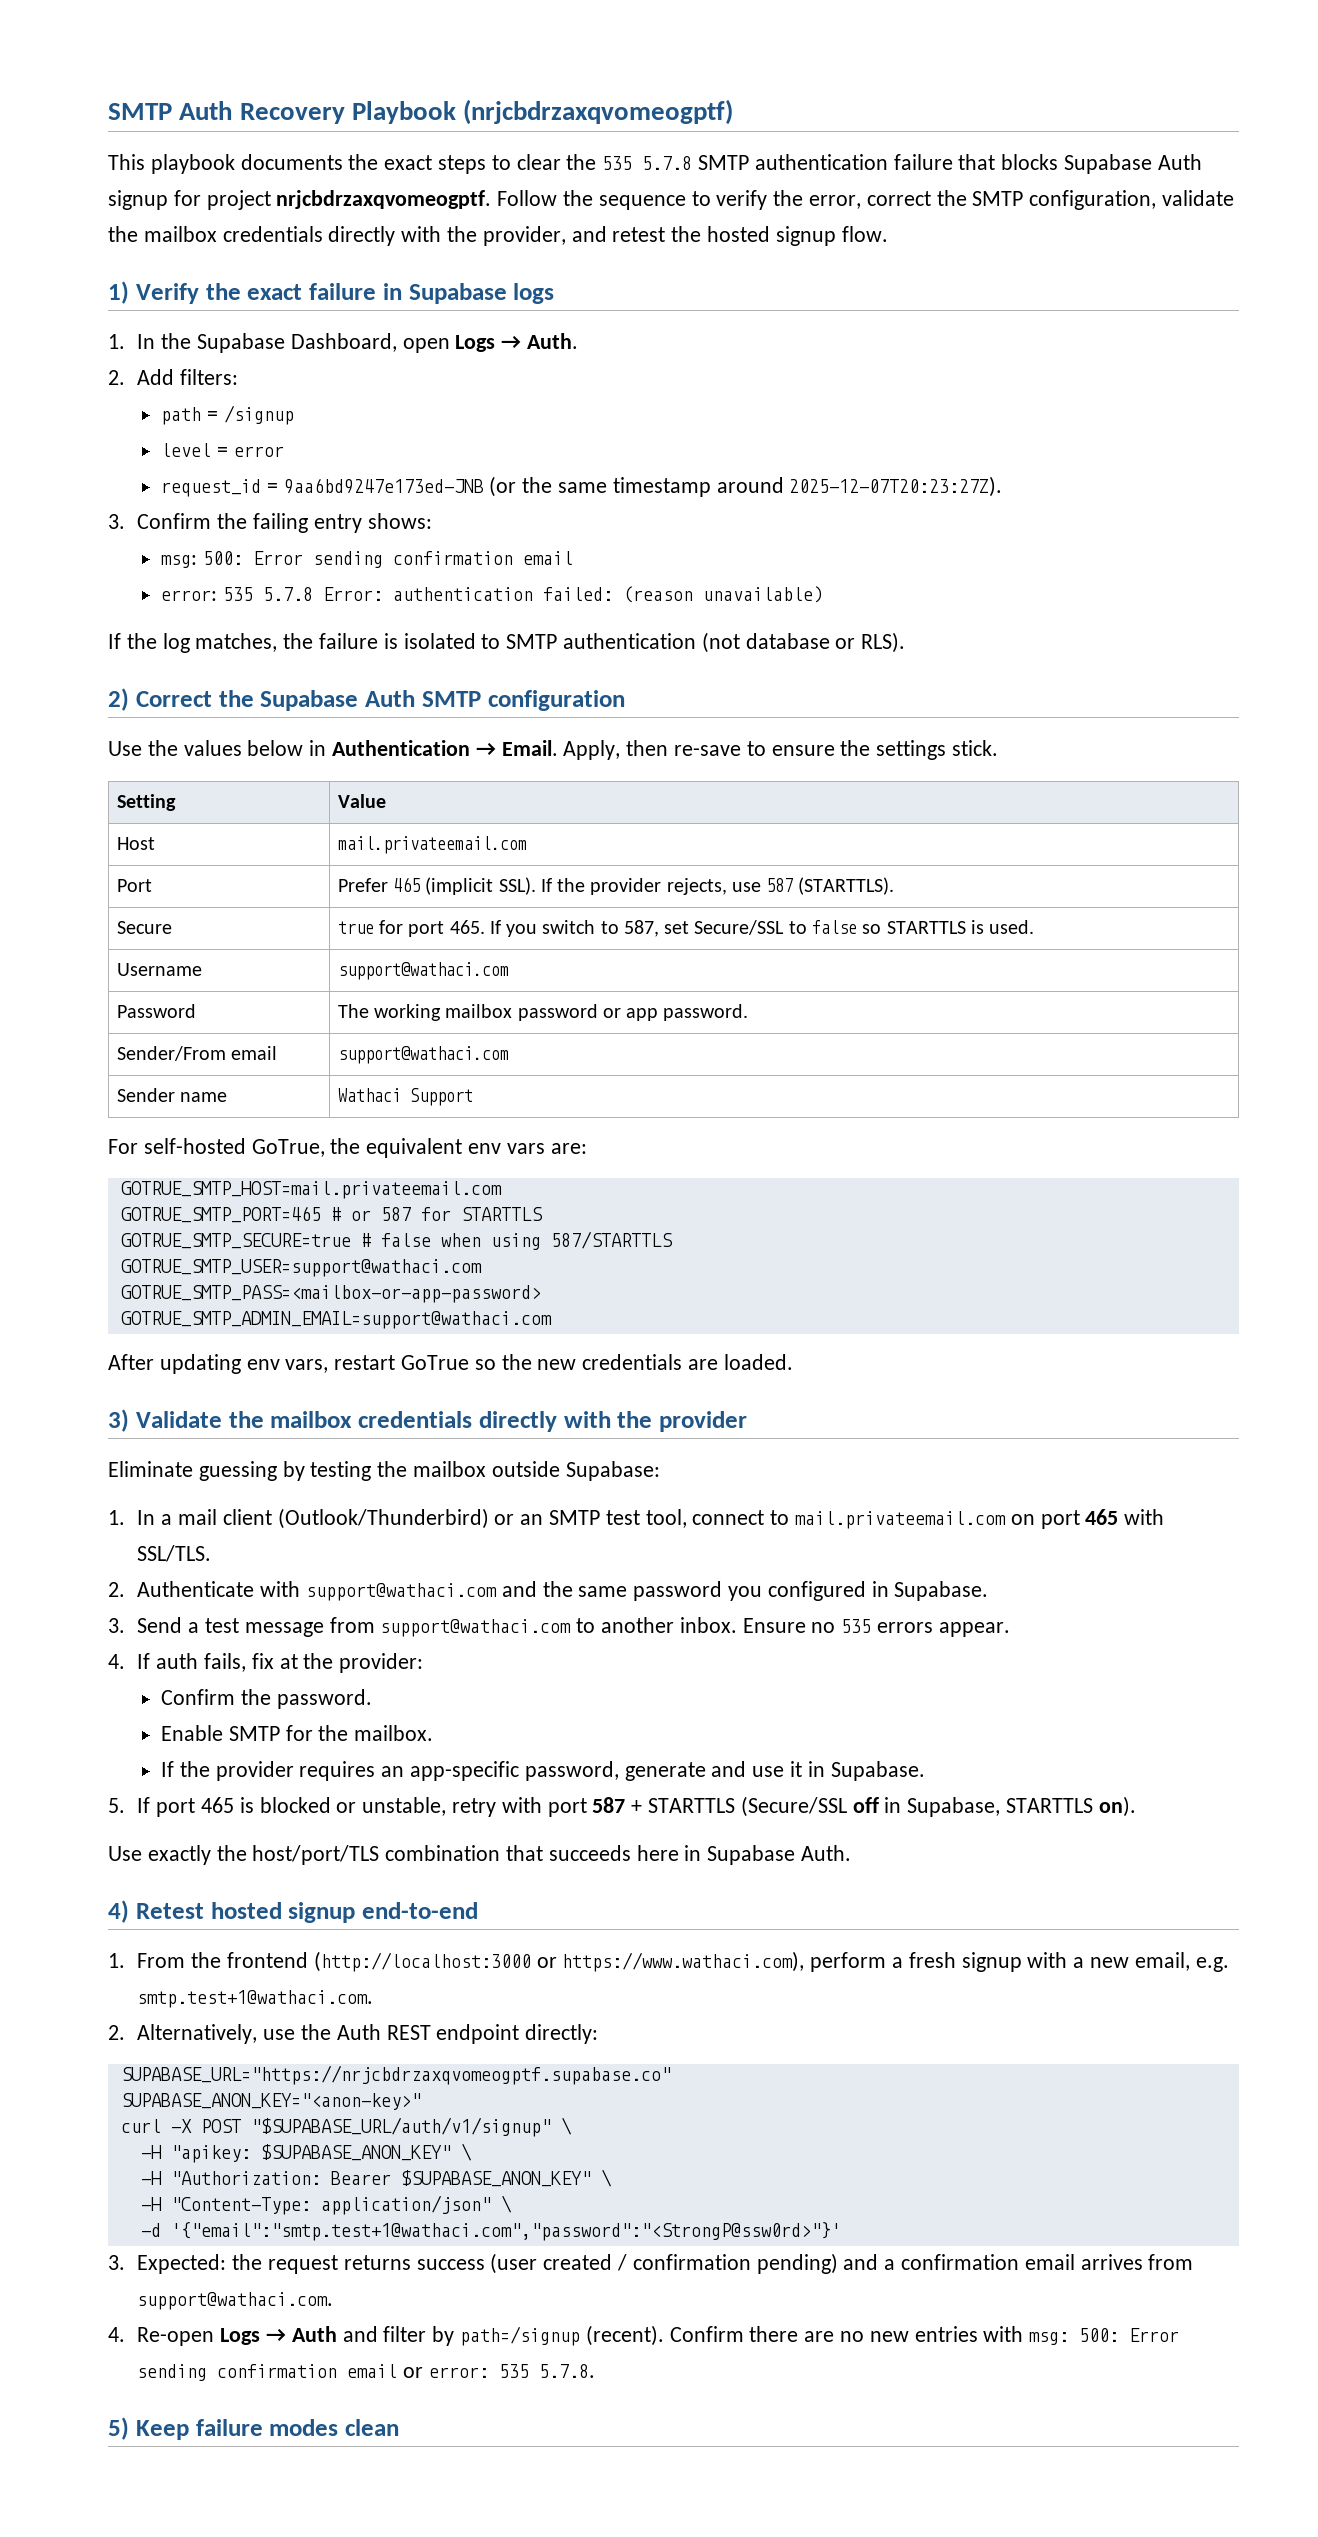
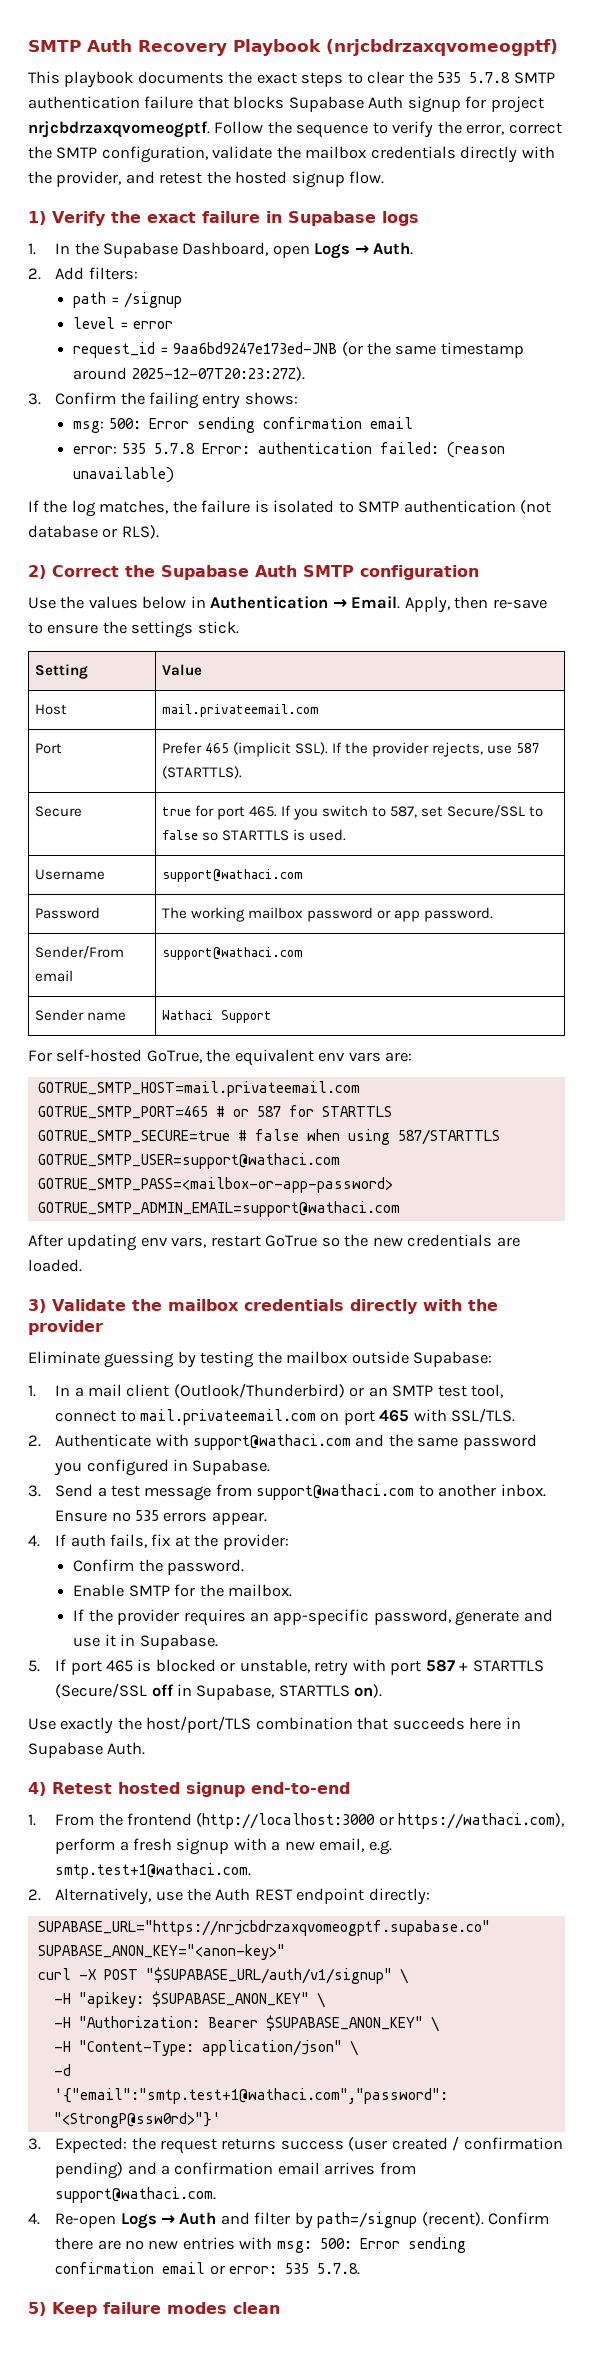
[562,1951,805,1972] https://www.wathaci.com), -> [398,1813,565,1829] https://wathaci.com),

